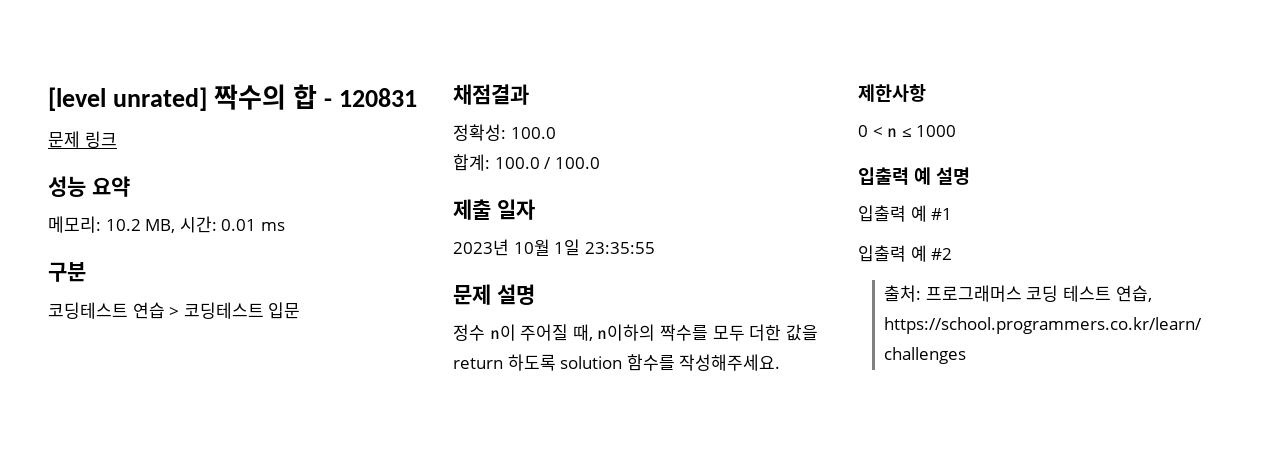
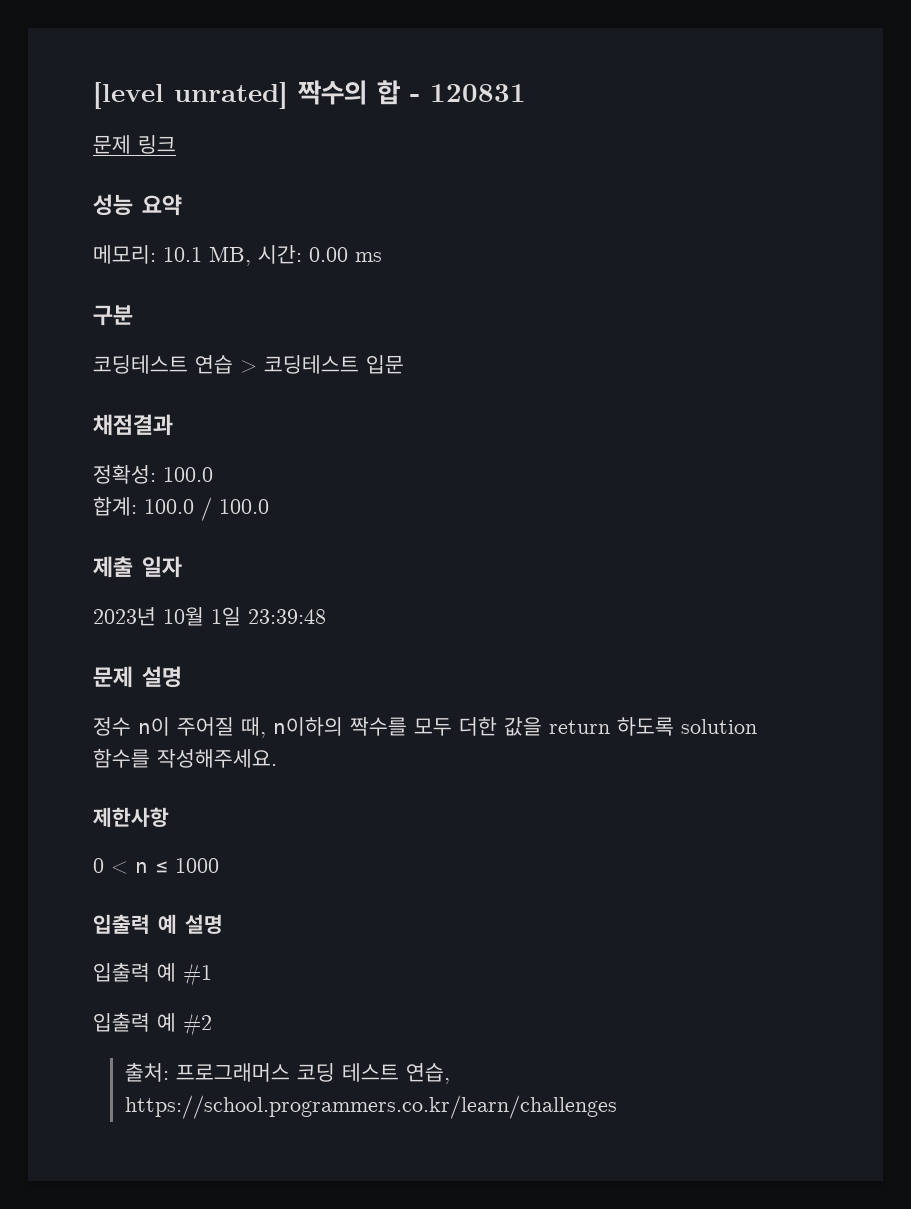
[105,219,141,231] 10.2 -> [163,247,202,262] 10.1
[221,219,257,231] 0.01 -> [309,247,348,262] 0.00
[584,242,655,254] 23:35:55 -> [248,609,326,624] 23:39:48

